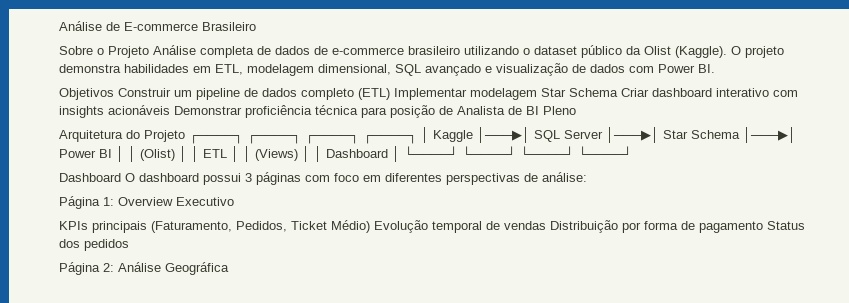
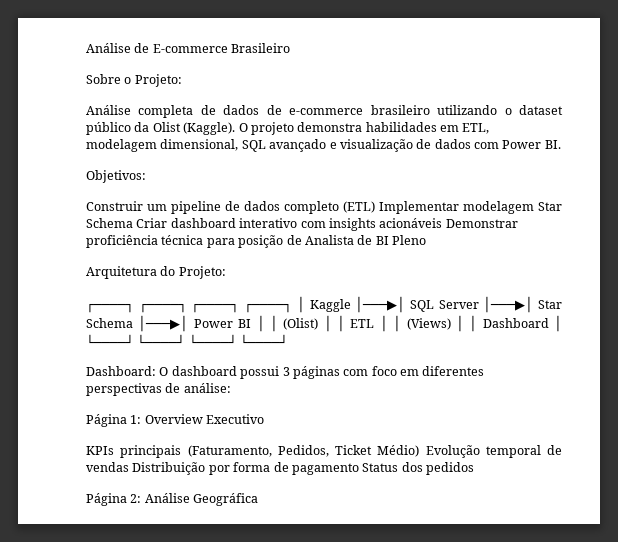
[108,46,149,58] Projeto -> [134,74,182,87] Projeto: //
[59,88,114,100] Objetivos -> [86,170,146,183] Objetivos: //
[144,130,185,142] Projeto -> [178,266,226,279] Projeto: //
[59,173,121,182] Dashboard -> [86,366,156,376] Dashboard:

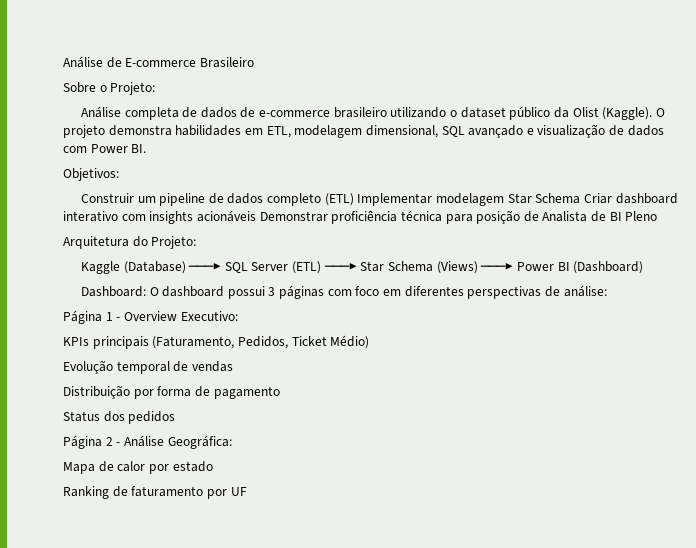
[86,296,562,313] [86,315,562,332] [86,334,289,347] ┌────┐ ┌────┐ ┌────┐ ┌────┐ │ Kaggle │───▶│ SQL Server │───▶│ Star Schema │───▶│ Power BI │ │ (Olist) │ │ ETL │ │ (Views) │ │ Dashboard │ └────┘ └────┘ └────┘ └────┘ -> [80,261,644,274] Kaggle (Database) ───▶ SQL Server (ETL) ───▶ Star Schema (Views) ───▶ Power BI (Dashboard)
[130,414,265,424] 1: Overview Executivo -> [105,311,238,321] 1 - Overview Executivo:
(420, 451) none -> (370, 342) //
(129, 467) none -> (233, 366) //
(359, 469) none -> (280, 392) //
[130,493,259,506] 2: Análise Geográfica -> [105,435,232,449] [63,461,213,474] [63,486,247,499] 2 - Análise Geográfica: // Mapa de calor por estado // Ranking de faturamento por UF

